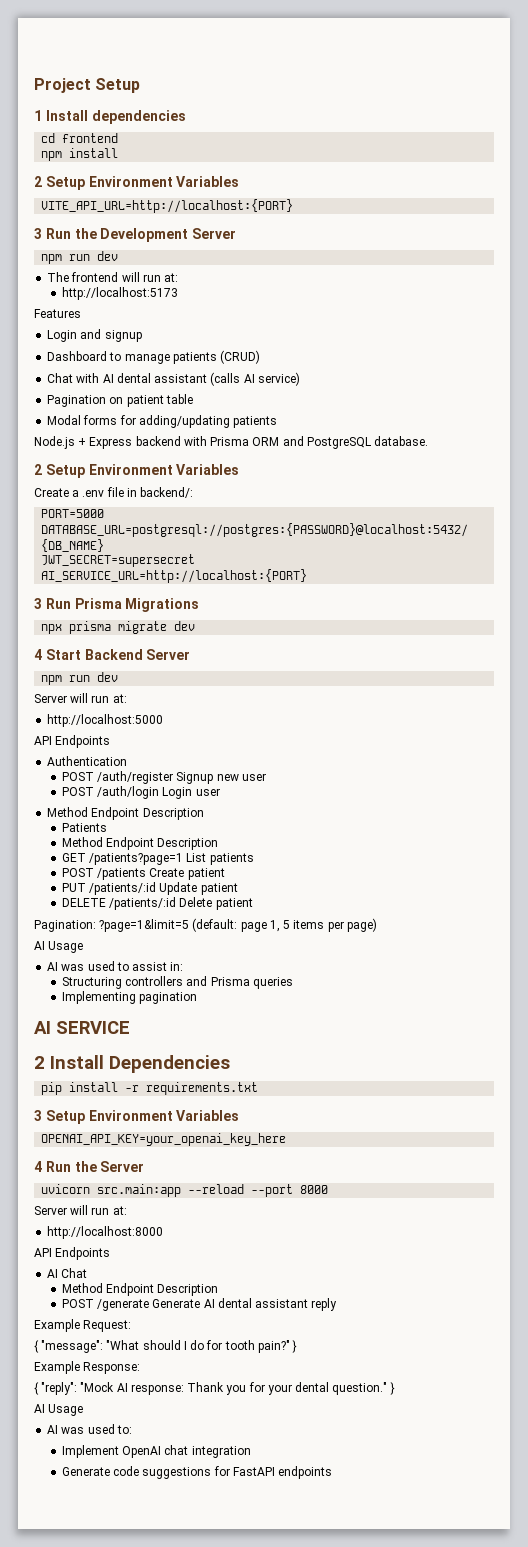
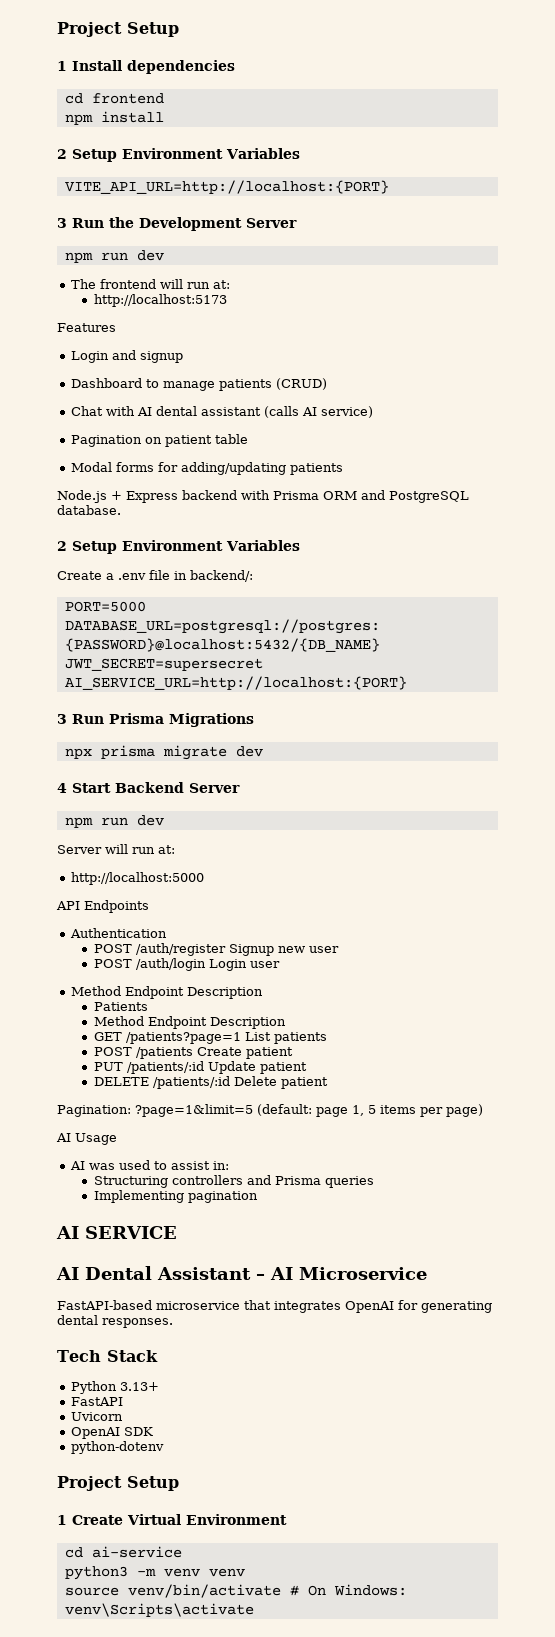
[34,1055,230,1073] [41,1082,259,1095] [34,1110,240,1124] [41,1133,287,1146] [34,1161,145,1172] [41,1184,329,1197] [34,1205,127,1215] [47,1226,164,1239] [34,1247,111,1260] [47,1268,88,1278] [61,1283,219,1296] [61,1298,338,1311] [34,1319,132,1332] [34,1340,298,1353] [34,1361,141,1374] [34,1382,395,1395] [34,1404,84,1416] [47,1424,132,1434] [61,1445,251,1458] [61,1466,333,1479] 2 Install Dependencies // pip install -r requirements.txt // 3 Setup Environment Variables // OPENAI_API_KEY=your_openai_key_here // 4 Run the Server // uvicorn src.main:app --reload --port 8000 // Server will run at: // http://localhost:8000 // API Endpoints // AI Chat // Method Endpoint Description // POST /generate Generate AI dental assistant reply // Example Request: // { "message": "What should I do for tooth pain?" } // Example Response: // { "reply": "Mock AI response: Thank you for your dental question." } // AI Usage // AI was used to: // Implement OpenAI chat integration // Generate code suggestions for FastAPI endpoints -> [56,1266,427,1280] [57,1300,492,1313] [57,1315,173,1328] [57,1350,158,1362] [70,1381,159,1394] [70,1397,123,1406] [70,1412,123,1421] [70,1427,153,1439] [70,1441,164,1454] [57,1476,179,1491] [57,1514,287,1525] [64,1546,182,1558] [64,1566,245,1580] [64,1584,407,1598] [64,1603,254,1617] AI Dental Assistant – AI Microservice // FastAPI-based microservice that integrates OpenAI for generating dental responses. // Tech Stack // Python 3.13+ // FastAPI // Uvicorn // OpenAI SDK // python-dotenv // Project Setup // 1 Create Virtual Environment // cd ai-service // python3 -m venv venv // source venv/bin/activate # On Windows: venv\Scripts\activate

